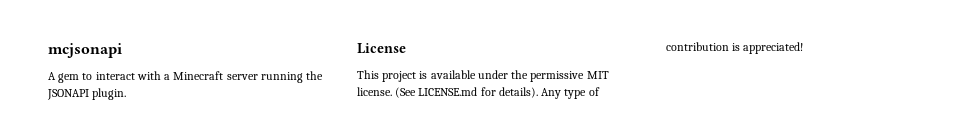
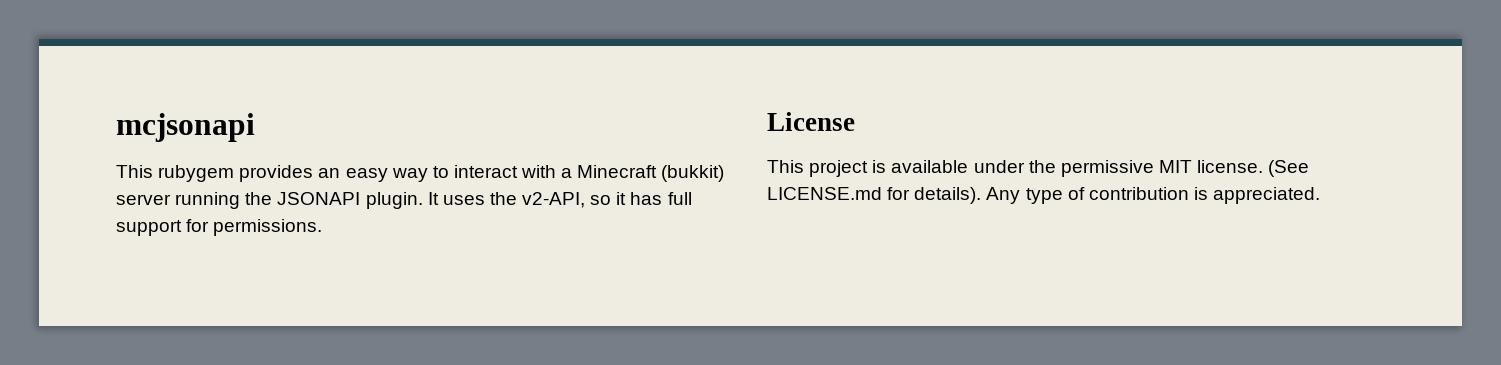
[48,72,80,83] A gem -> [116,165,428,182] This rubygem provides an easy way
(224, 75) none -> [661,165,725,182] (bukkit)
(127, 94) none -> [427,192,692,208] [116,219,323,236] It uses the v2-API, so it has full support for permissions.
[743,42,804,54] appreciated! -> [1213,187,1321,204] appreciated.

